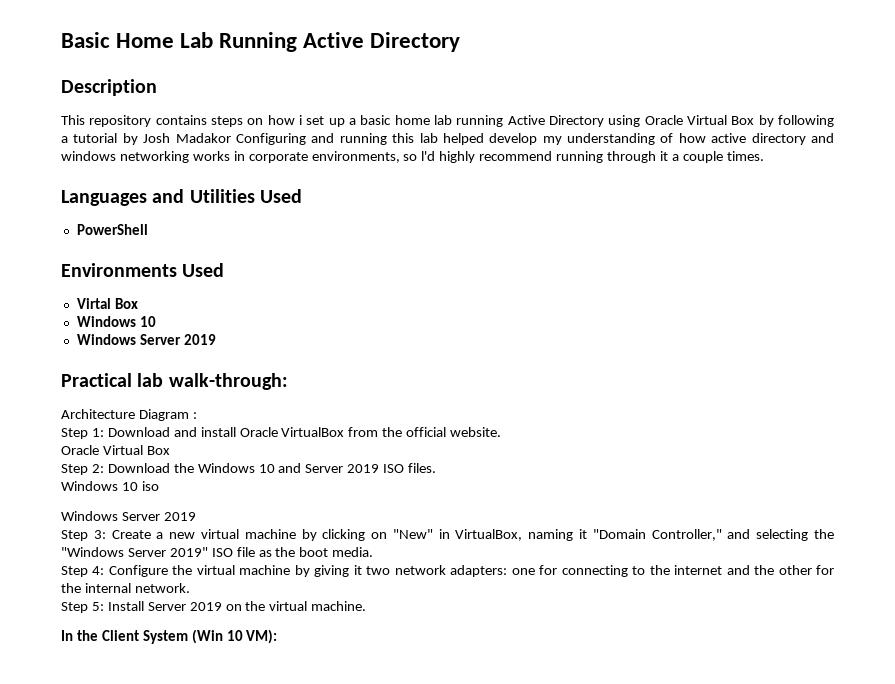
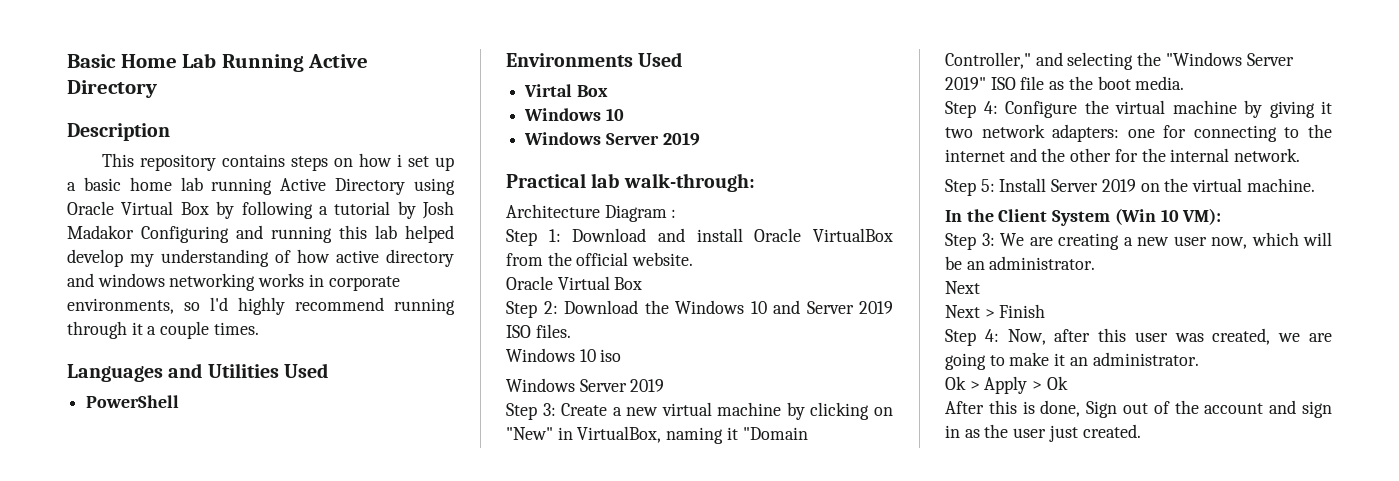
(278, 636) none -> [945,232,1332,250] [945,256,1096,270] [945,281,980,294] [945,304,1046,318] [945,328,1332,346] [945,352,1199,370] [945,376,1068,394] [945,400,1332,418] [945,424,1141,442] // Step 3: We are creating a new user now, which will be an administrator. // Next // Next > Finish // Step 4: Now, after this user was created, we are going to make it an administrator. // Ok > Apply > Ok // After this is done, Sign out of the account and sign in as the user just created.

